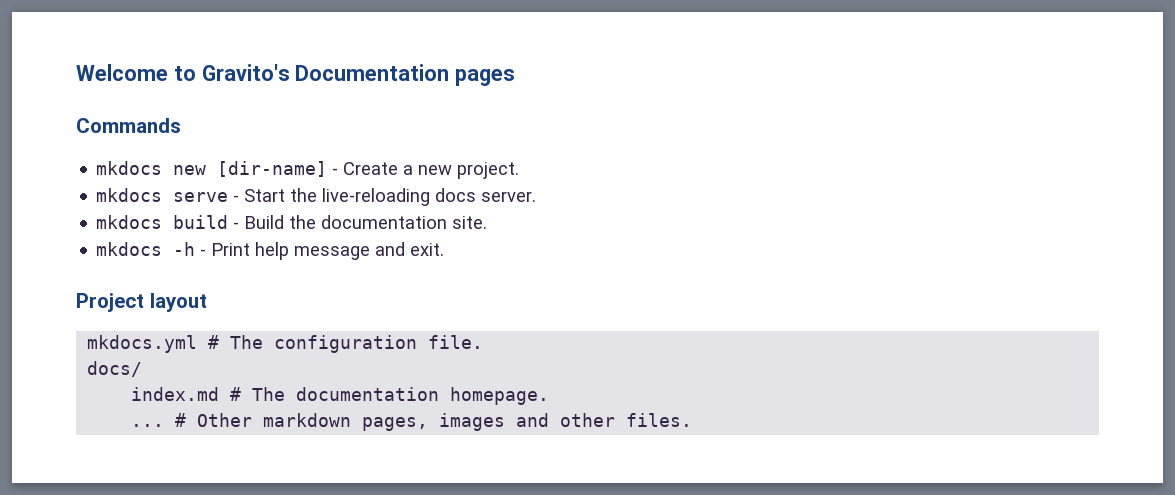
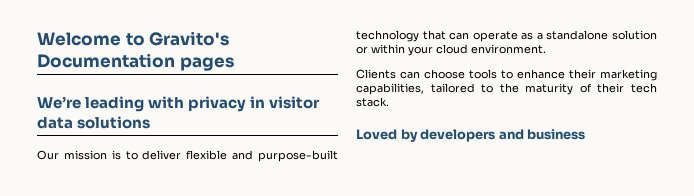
[76,118,181,133] [96,161,520,179] [96,188,537,206] [96,215,488,229] [96,242,445,260] [76,293,207,312] [87,335,484,353] [87,361,143,377] [131,387,550,405] [131,413,693,431] Commands // mkdocs new [dir-name] - Create a new project. // mkdocs serve - Start the live-reloading docs server. // mkdocs build - Build the documentation site. // mkdocs -h - Print help message and exit. // Project layout // mkdocs.yml # The configuration file. // docs/ // index.md # The documentation homepage. // ... # Other markdown pages, images and other files. -> [37,96,321,112] [37,116,151,129] [37,150,338,162] [356,30,657,42] [356,44,546,56] [356,69,657,81] [356,83,657,95] [356,97,389,107] [356,129,586,142] We’re leading with privacy in visitor data solutions // Our mission is to deliver flexible and purpose-built technology that can operate as a standalone solution or within your cloud environment. // Clients can choose tools to enhance their marketing capabilities, tailored to the maturity of their tech stack. // Loved by developers and business

